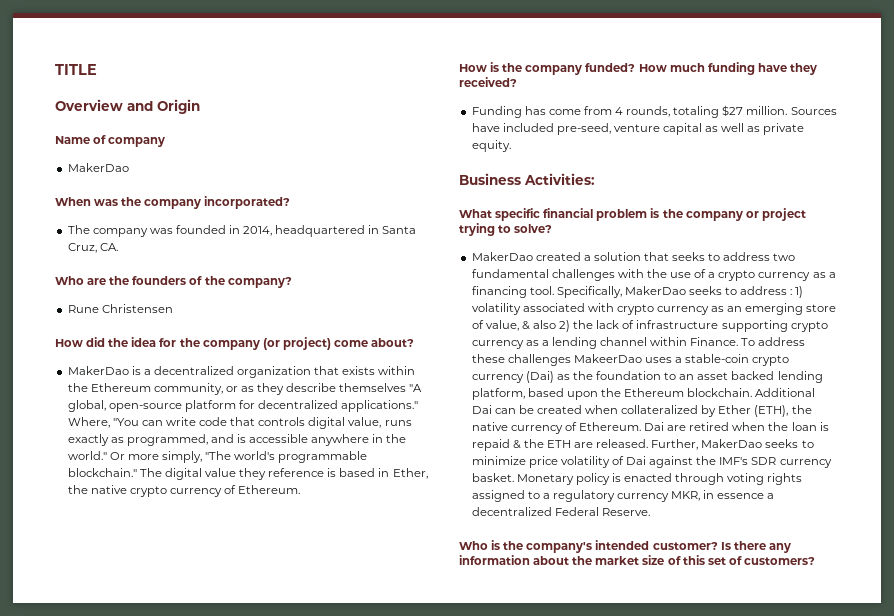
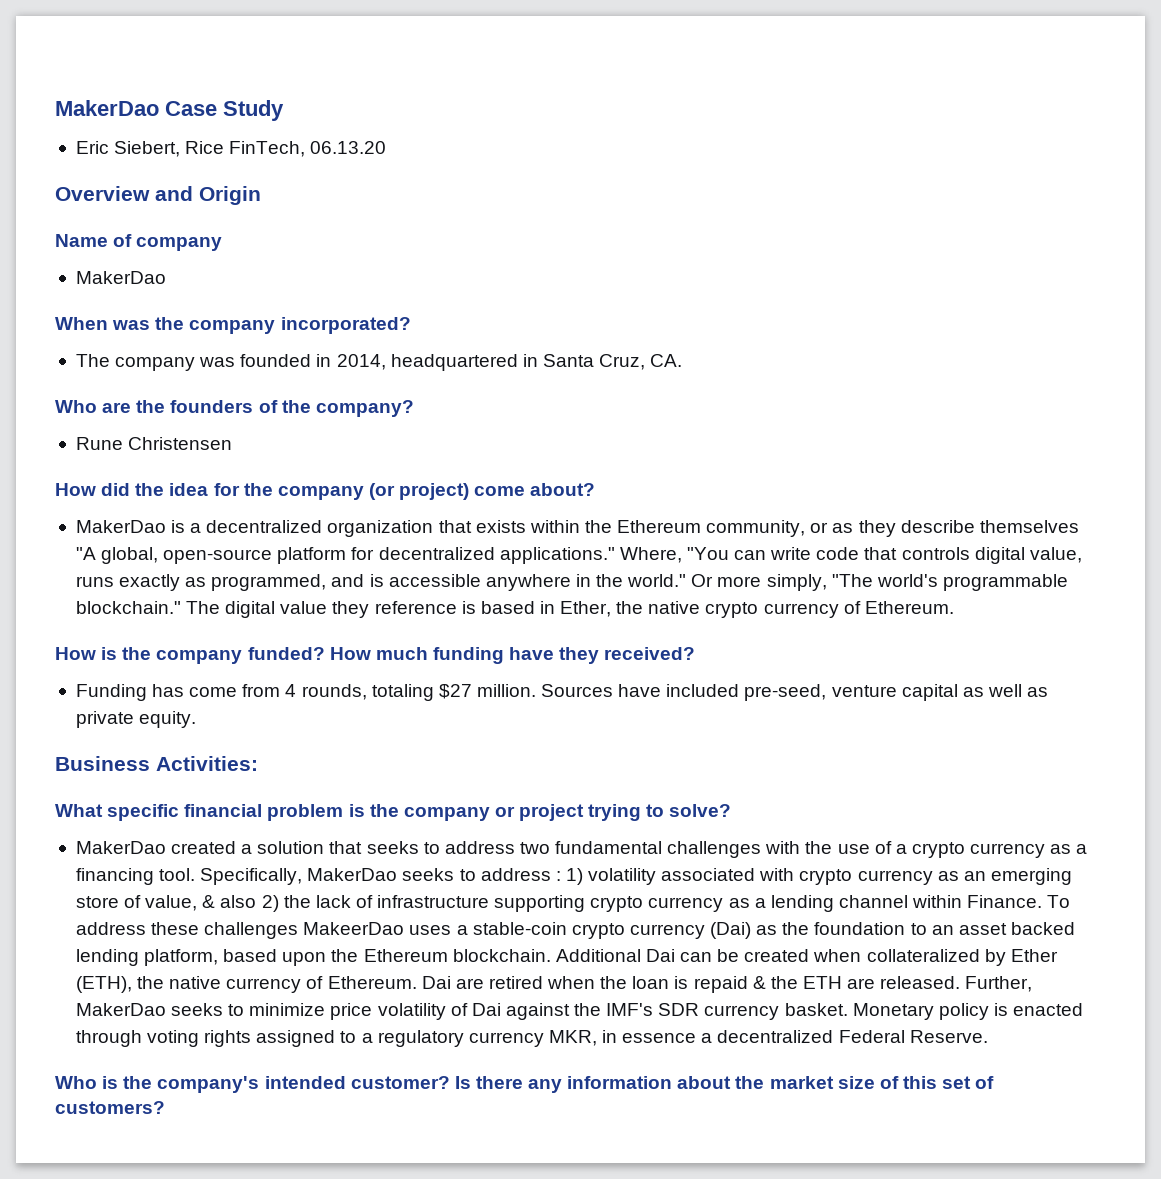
[55,64,97,75] TITLE -> [55,100,284,121] [75,141,387,157] MakerDao Case Study // Eric Siebert, Rice FinTech, 06.13.20

